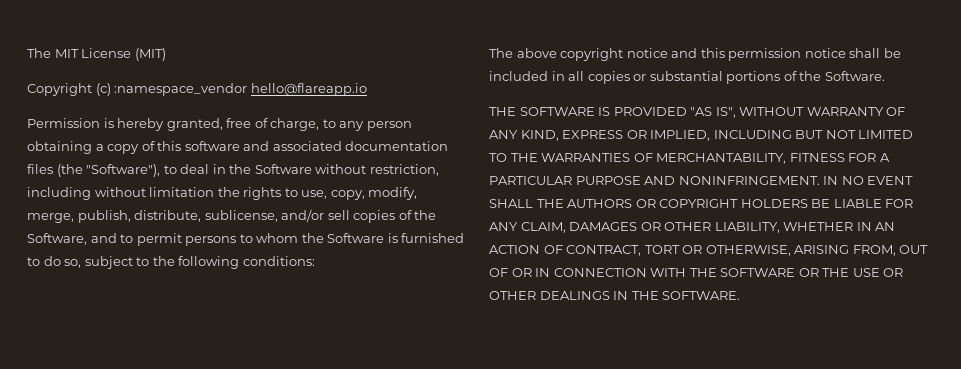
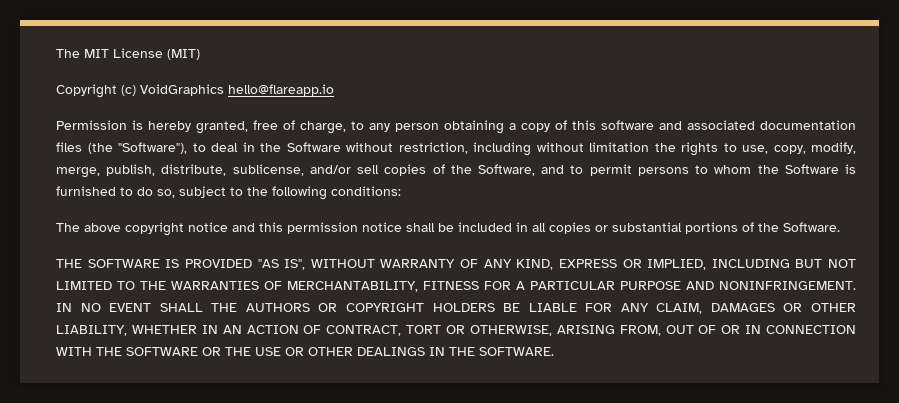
[114,83,248,96] :namespace_vendor -> [140,84,224,96] VoidGraphics

